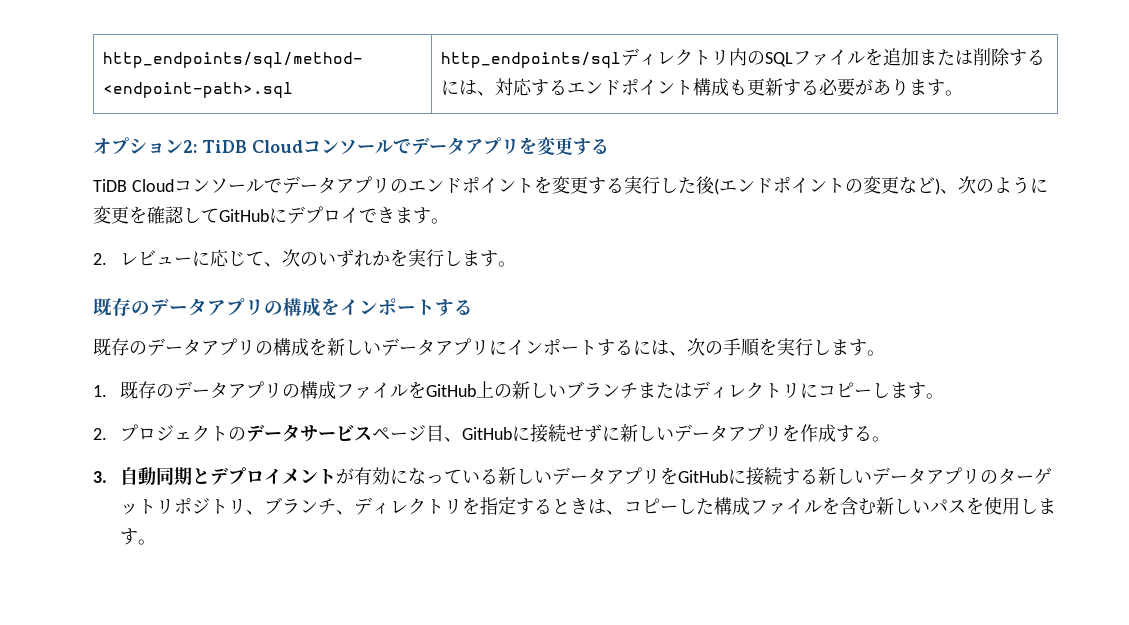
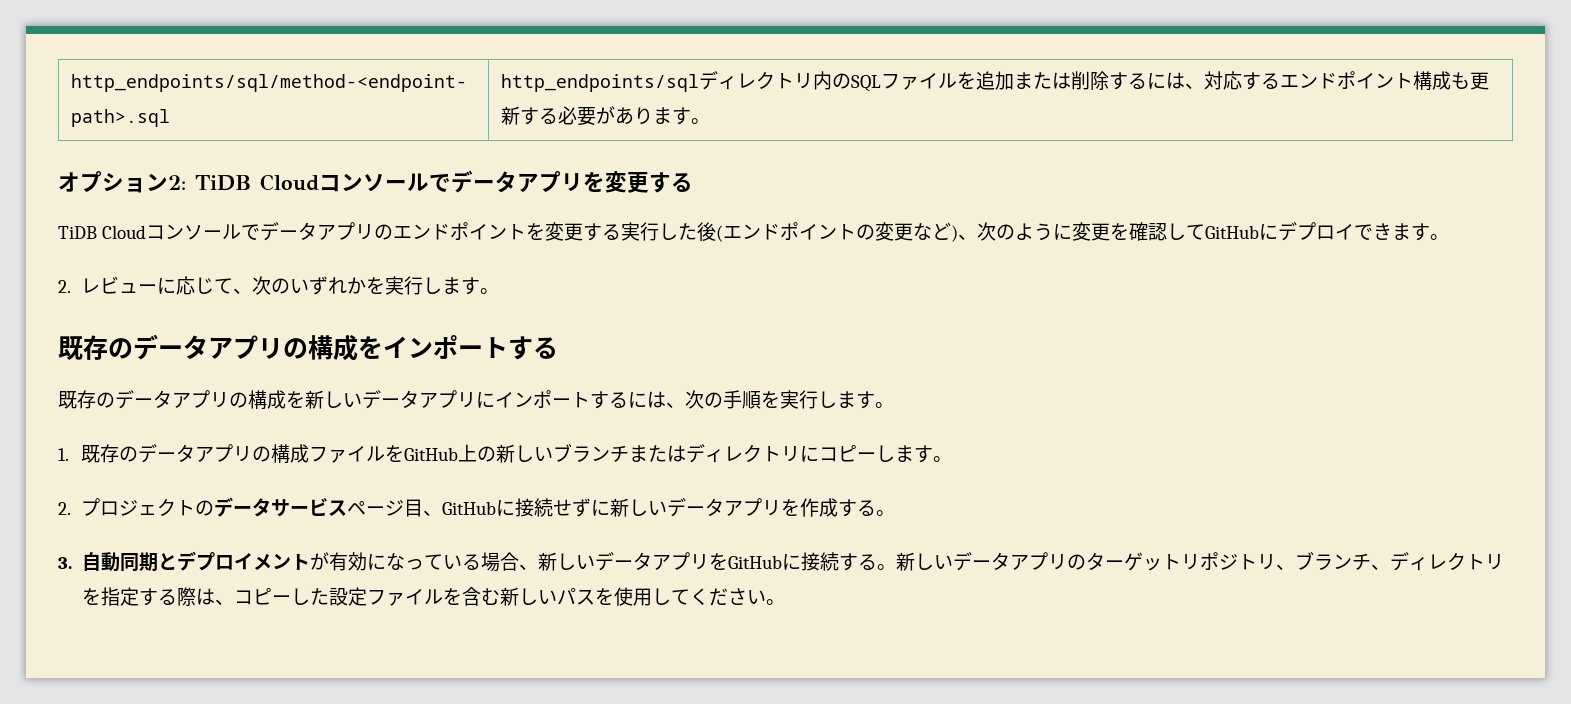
(499, 476) none -> [480,552,538,572] 場合、
(819, 476) none -> [876,564,896,570] 。
[552,498,589,514] とき -> [176,587,196,607] 際
[714,497,751,515] 構成 -> [328,587,367,606] 設定
[1038,498,1057,514] [120,528,139,545] ます -> [670,588,766,606] てください

